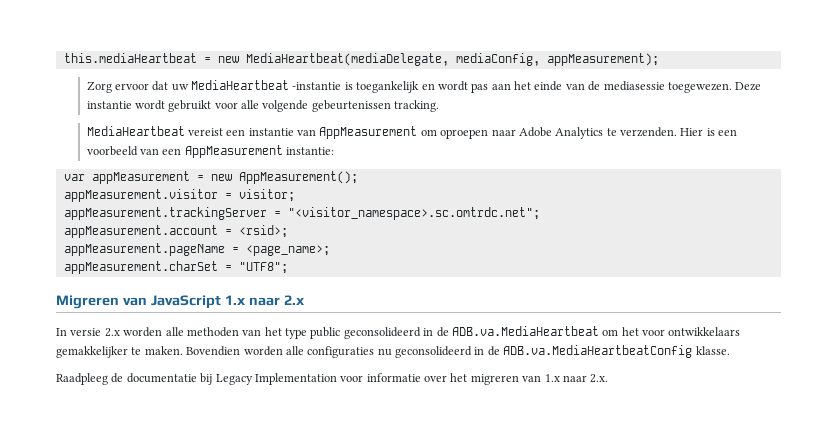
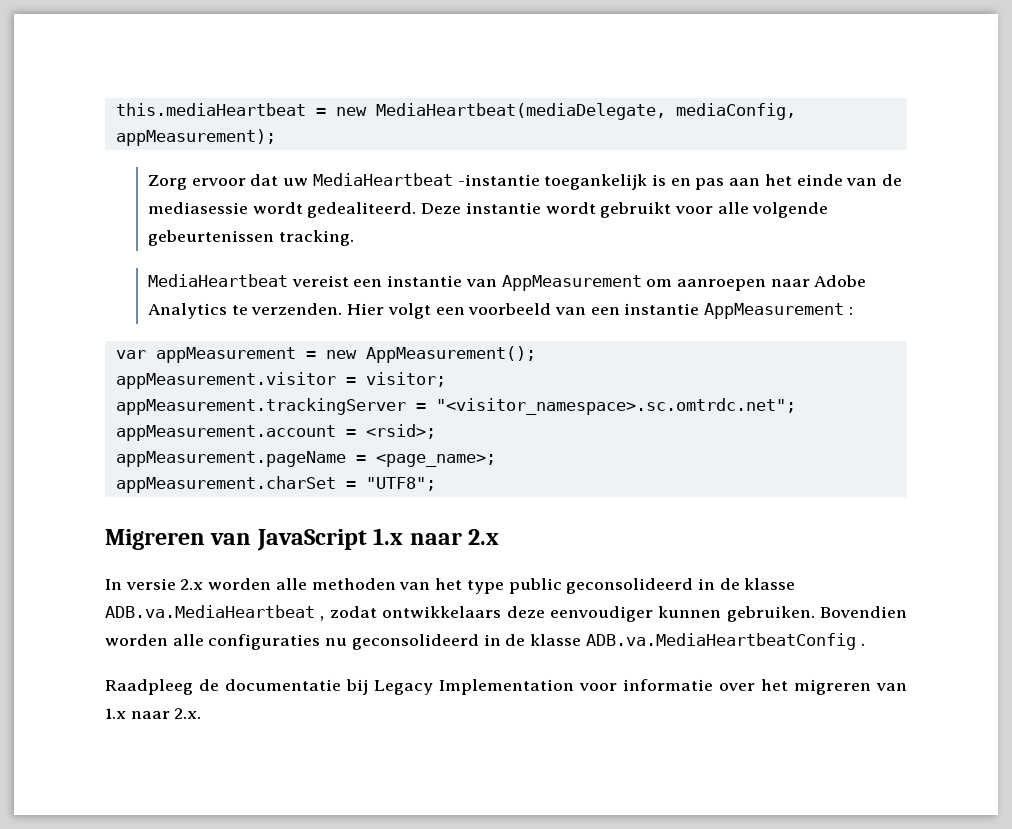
[344,81,468,93] is toegankelijk en wordt -> [544,174,691,190] toegankelijk is en
[667,82,732,93] toegewezen. -> [252,202,417,218] wordt gedealiteerd.
[440,129,489,139] oproepen -> [677,279,767,291] aanroepen
[706,128,715,136] is -> [387,303,431,319] volgt
[184,145,335,158] AppMeasurement instantie: -> [624,303,853,319] instantie AppMeasurement :
[451,326,741,336] [56,346,183,358] ADB.va.MediaHeartbeat om het voor ontwikkelaars gemakkelijker te maken. -> [744,578,796,590] [105,605,815,622] klasse ADB.va.MediaHeartbeat , zodat ontwikkelaars deze eenvoudiger kunnen gebruiken.
[503,345,730,358] ADB.va.MediaHeartbeatConfig klasse. -> [530,633,865,650] klasse ADB.va.MediaHeartbeatConfig .

